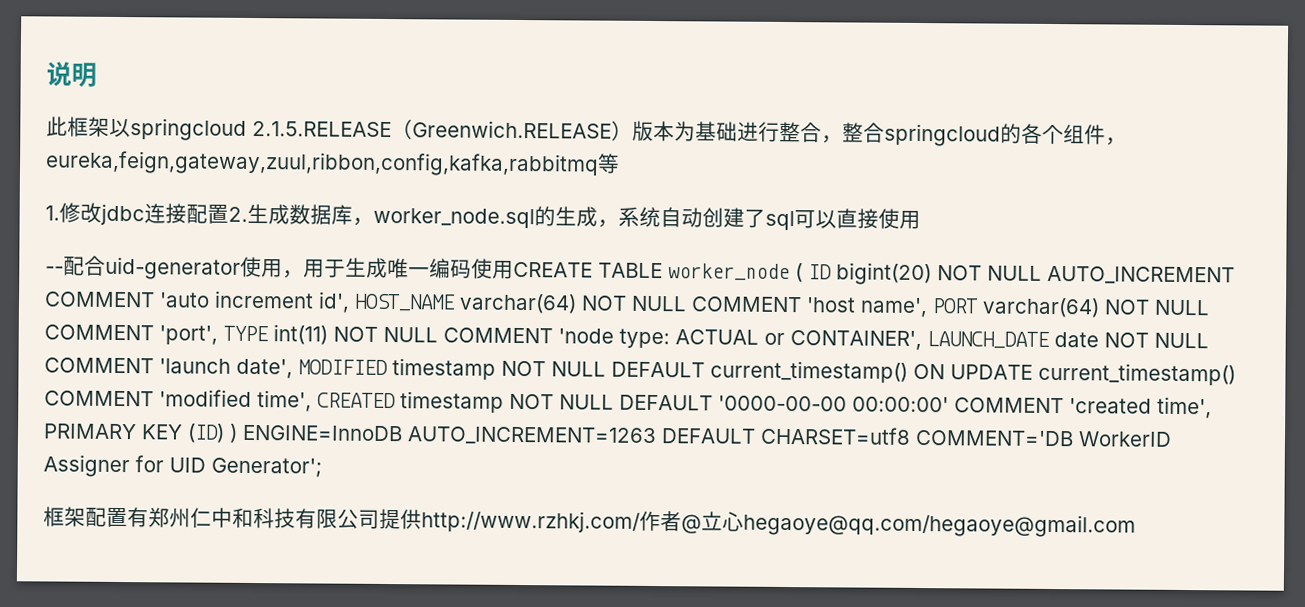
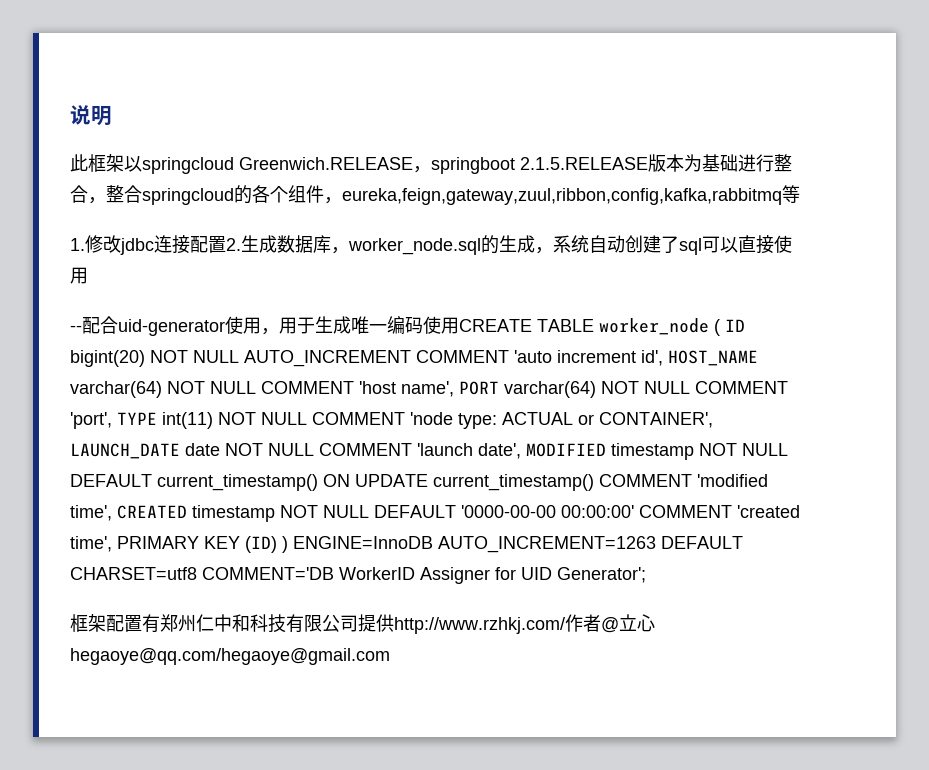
[252,119,633,141] 2.1.5.RELEASE（Greenwich.RELEASE） -> [239,157,648,174] Greenwich.RELEASE，springboot 2.1.5.RELEASE

